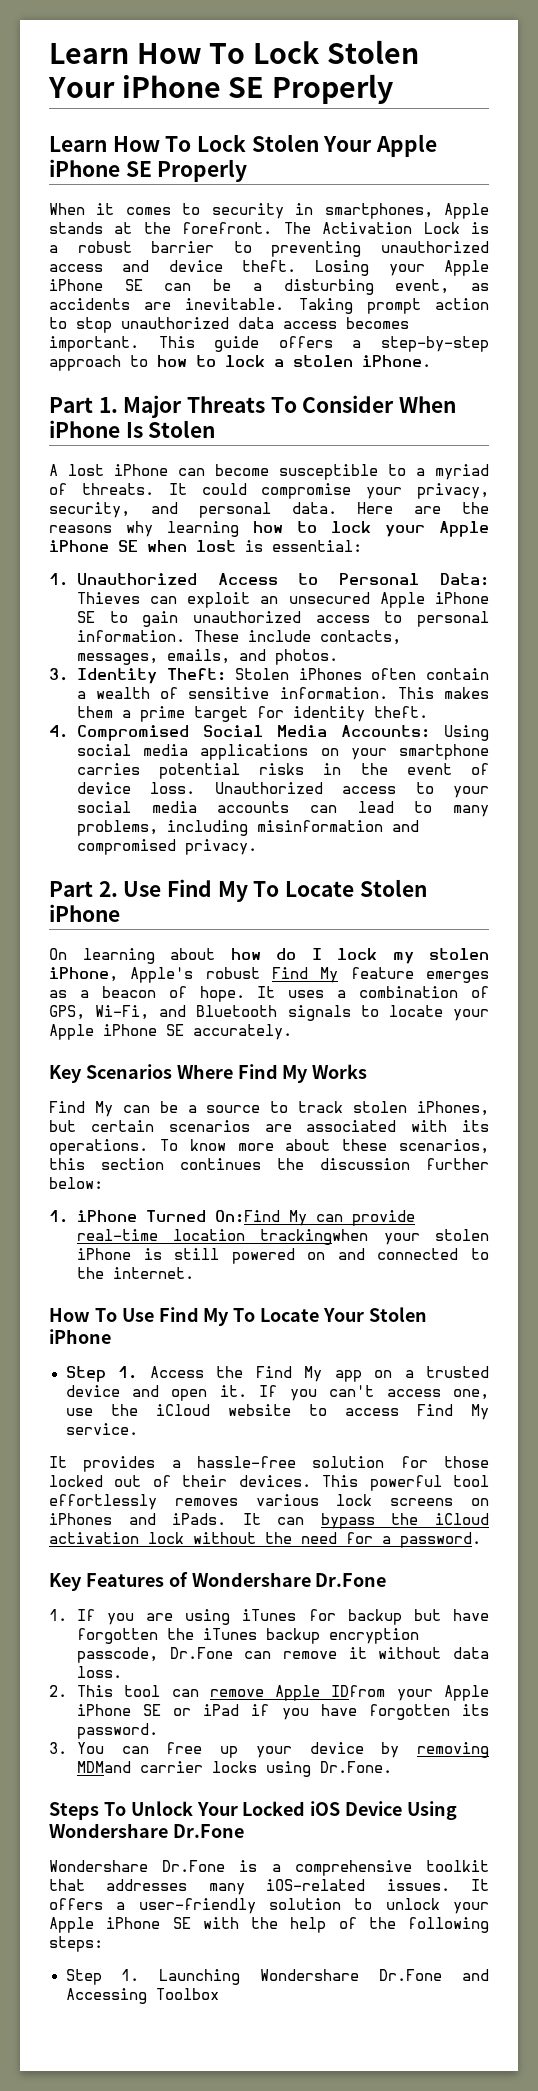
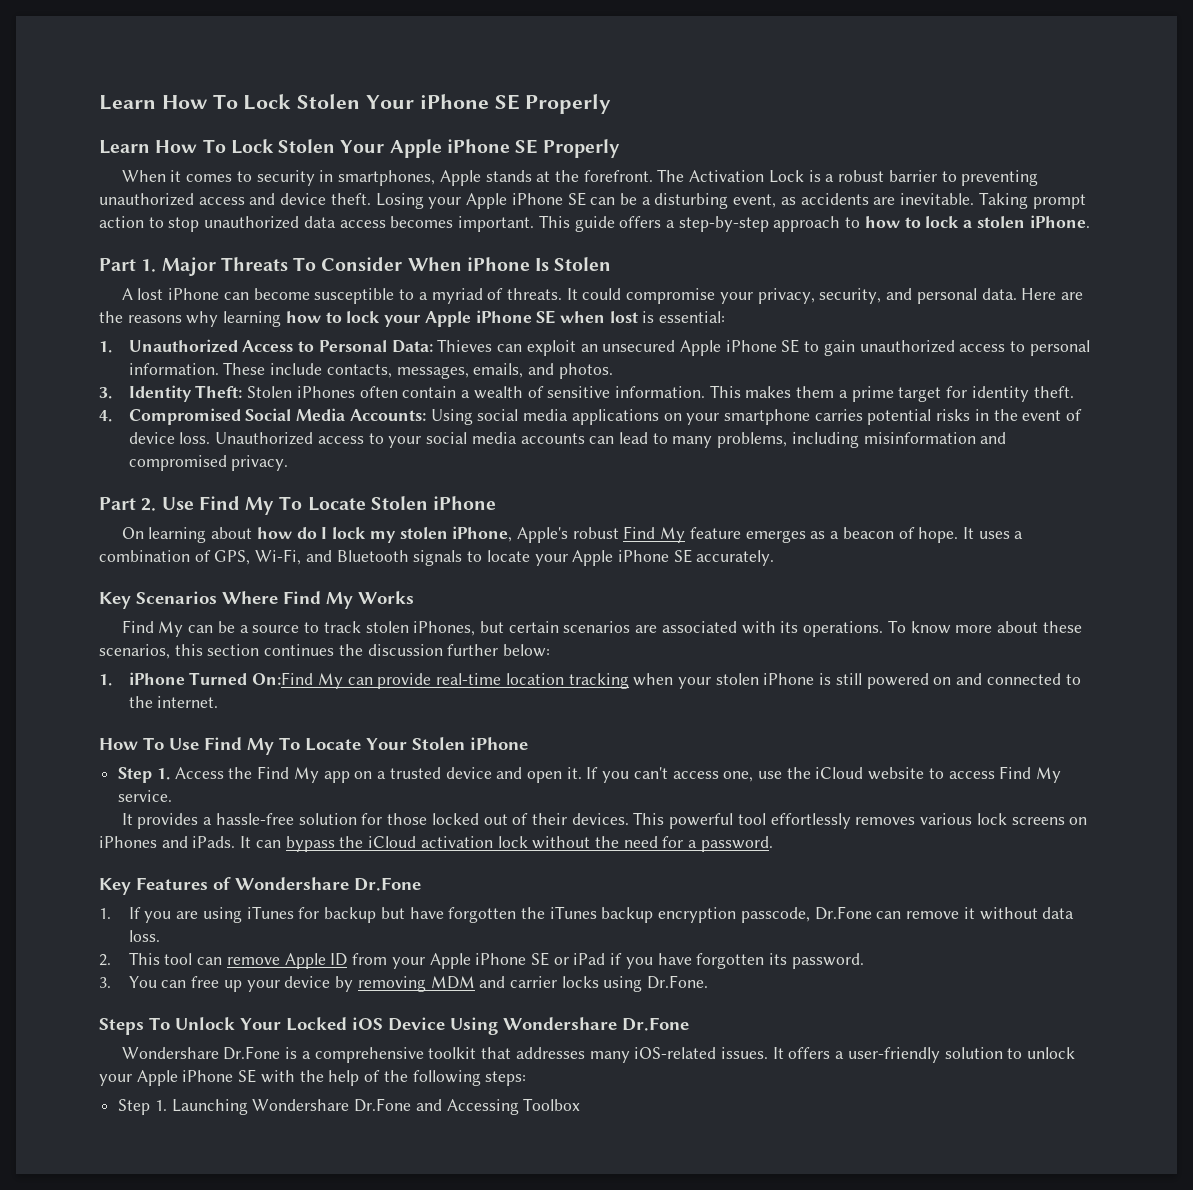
[260,1229,369,1245] trackingwhen -> [568,673,674,689] tracking when
[331,1685,386,1697] IDfrom -> [330,953,388,966] ID from
[76,1761,131,1773] MDMand -> [430,976,506,989] MDM and

